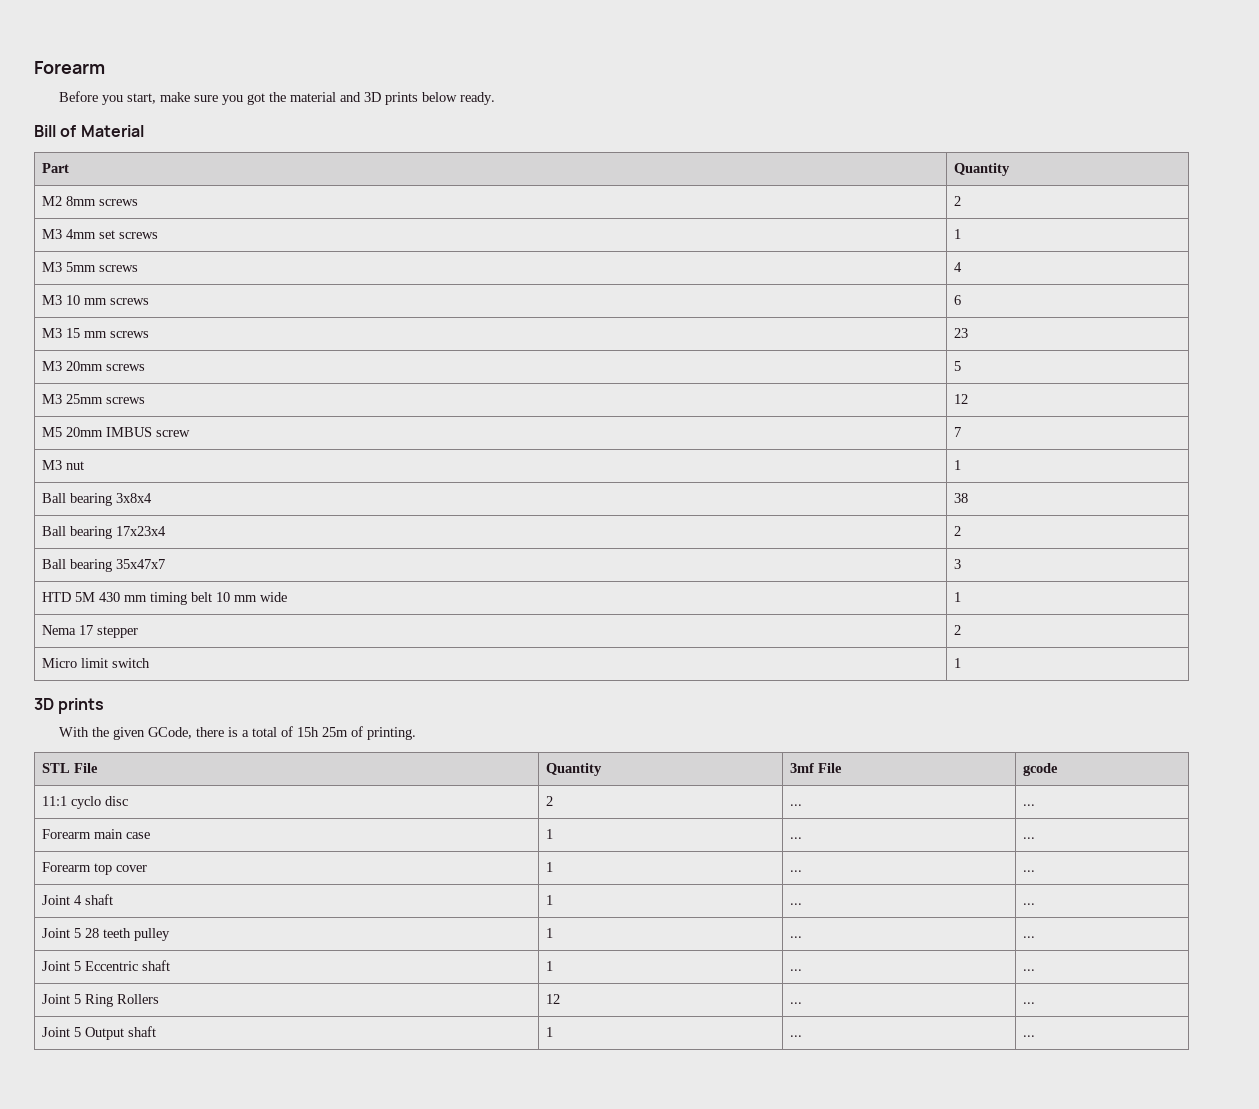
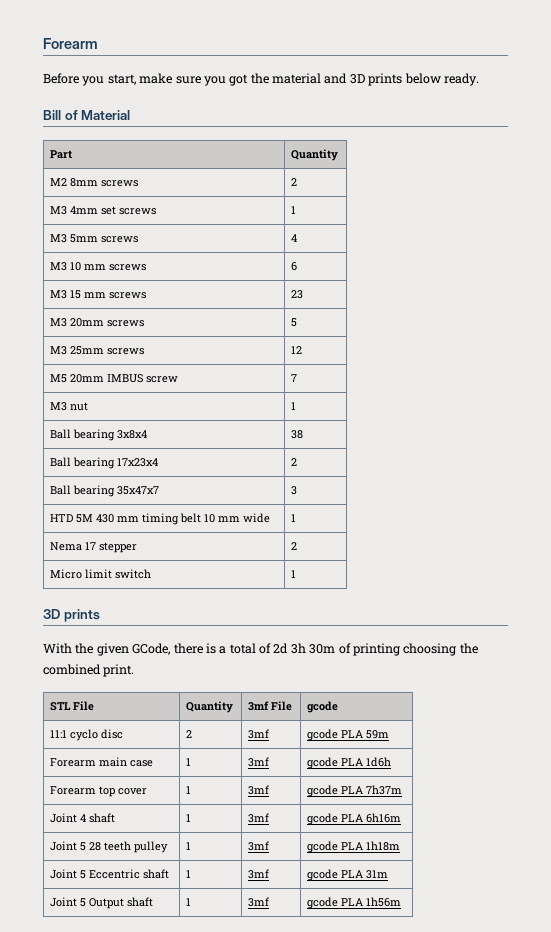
[296,726,416,740] 15h 25m of printing. -> [273,643,478,656] [43,664,135,677] 2d 3h 30m of printing choosing the combined print.
[789,804,802,806] [1022,804,1035,806] ... | ... -> [247,729,269,739] [306,729,389,741] 3mf | gcode PLA 59m
[789,837,802,839] [1022,837,1035,839] ... | ... -> [247,757,269,767] [306,757,391,769] 3mf | gcode PLA 1d6h
[789,870,802,872] [1022,870,1035,872] ... | ... -> [247,785,269,795] [306,785,402,797] 3mf | gcode PLA 7h37m
[789,903,802,905] [1022,903,1035,905] ... | ... -> [247,813,269,823] [306,813,401,825] 3mf | gcode PLA 6h16m
[789,936,802,938] [1022,936,1035,938] ... | ... -> [247,841,269,851] [306,841,400,853] 3mf | gcode PLA 1h18m
[789,969,802,971] [1022,969,1035,971] [41,994,159,1007] [545,994,560,1004] [789,1002,802,1004] [1022,1002,1035,1004] ... | ... // Joint 5 Ring Rollers | 12 | ... | ... -> [247,869,269,879] [306,869,388,881] 3mf | gcode PLA 31m
[789,1035,802,1037] [1022,1035,1035,1037] ... | ... -> [247,897,269,907] [306,897,401,909] 3mf | gcode PLA 1h56m

